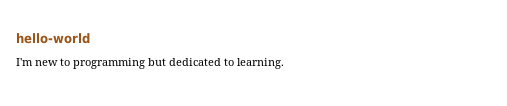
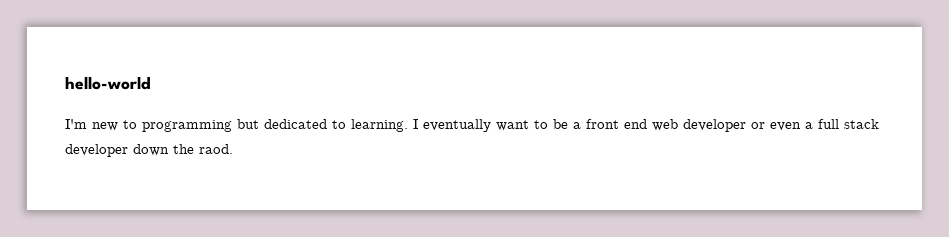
(284, 63) none -> [413,119,879,132] [65,144,233,157] I eventually want to be a front end web developer or even a full stack developer down the raod.

